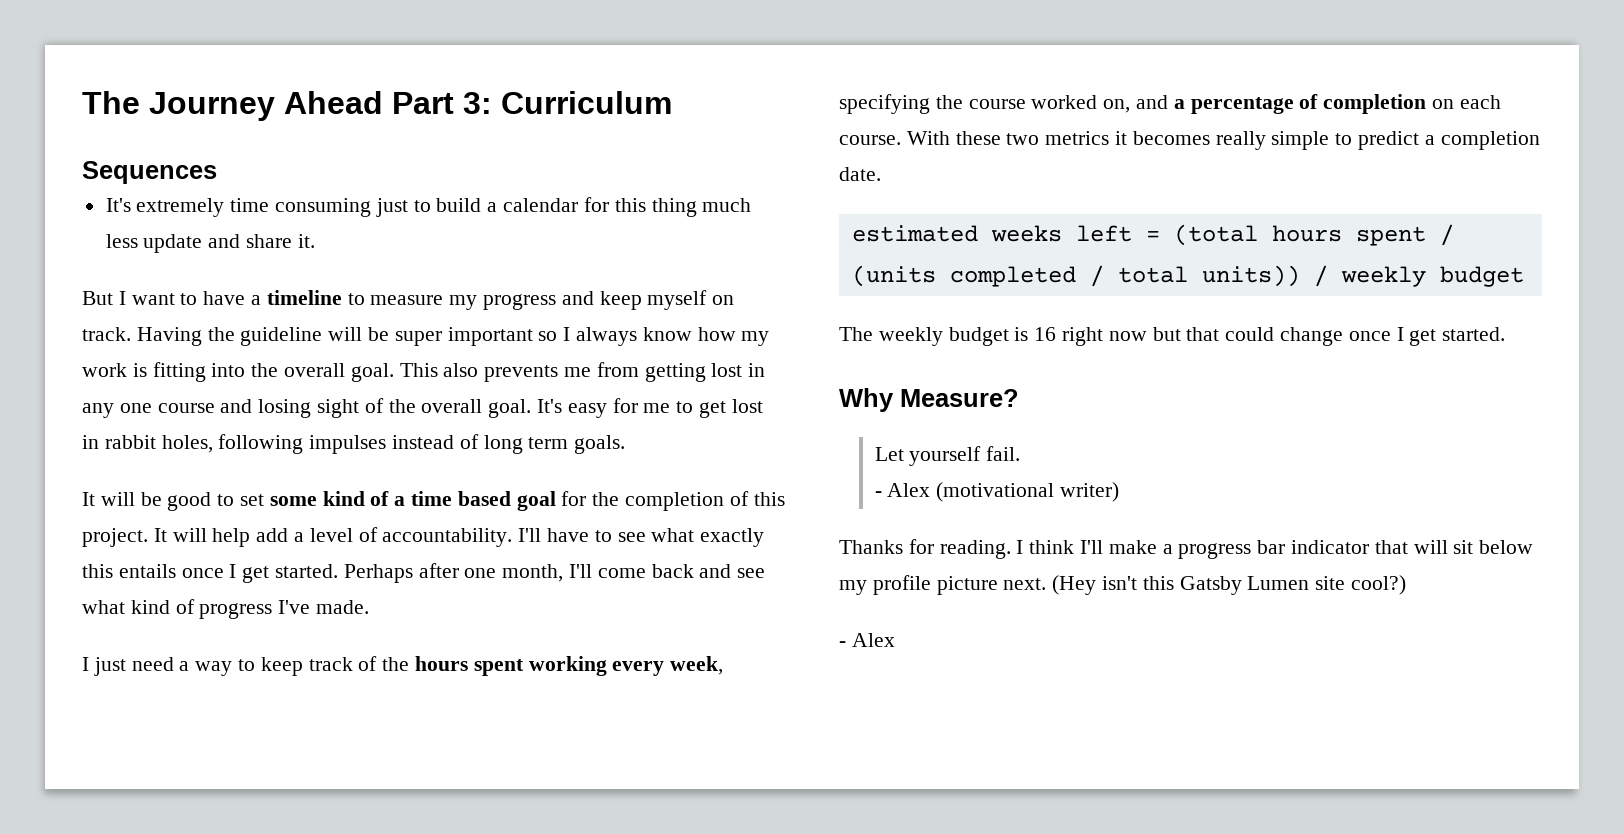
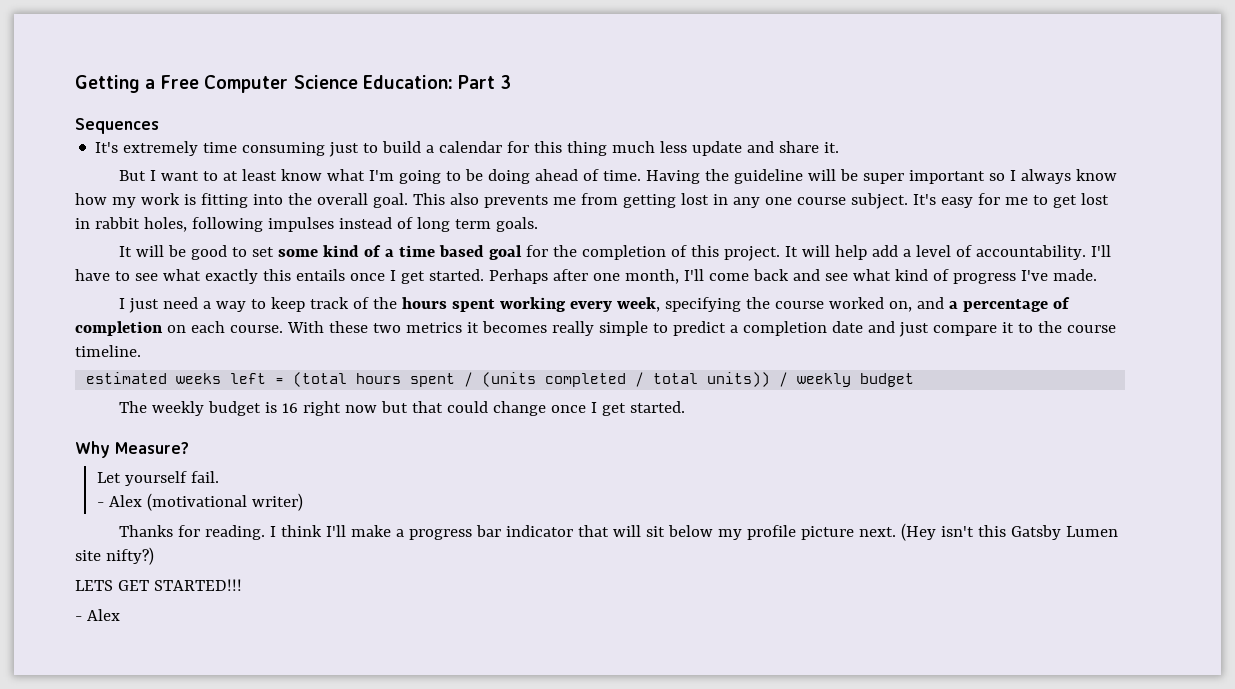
[82,91,672,121] The Journey Ahead Part 3: Curriculum -> [75,75,511,93] Getting a Free Computer Science Education: Part 3
[203,290,735,310] [82,327,131,341] have a timeline to measure my progress and keep myself on track. -> [222,169,641,184] at least know what I'm going to be doing ahead of time.
[220,398,532,418] and losing sight of the overall goal. -> [850,193,908,209] subject.
[839,167,881,181] date. -> [831,321,1116,337] [75,345,141,357] date and just compare it to the course timeline.
[1351,575,1407,595] cool?) -> [105,547,154,565] [75,579,242,591] nifty?) // LETS GET STARTED!!!

